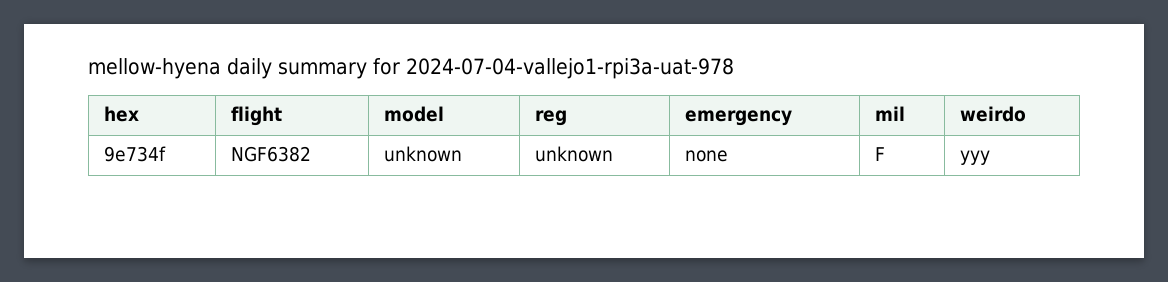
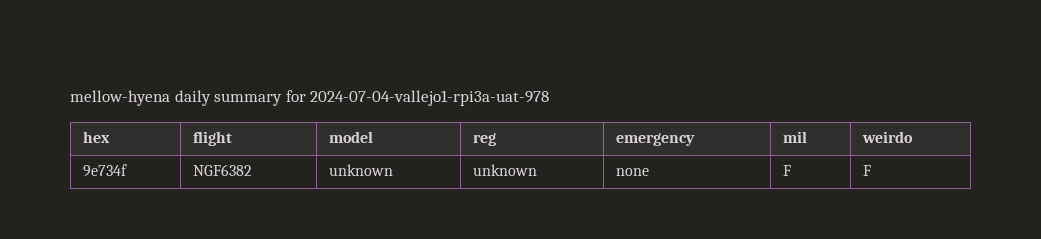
[960,150,991,165] yyy -> [862,165,871,176] F

